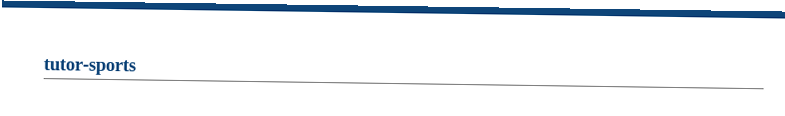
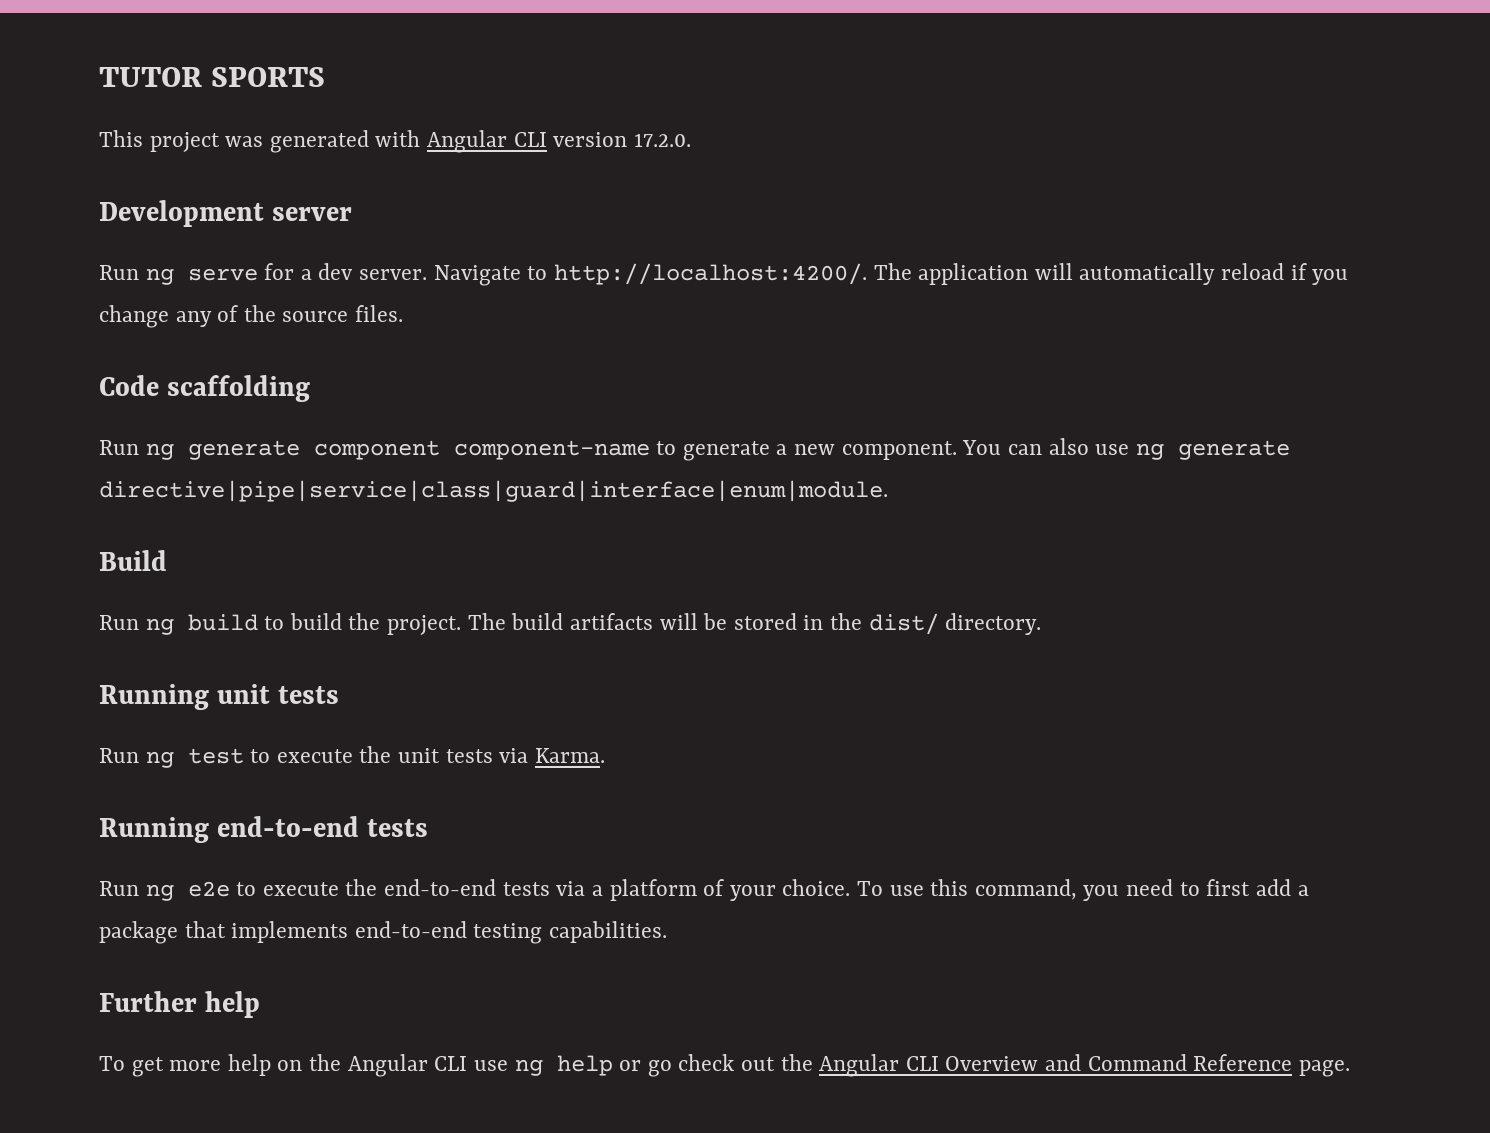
[43,59,136,76] tutor-sports -> [99,67,326,87] [99,130,691,153] [99,200,353,227] [99,263,1349,286] [99,305,404,328] [99,375,311,402] [99,438,1290,461] [99,480,888,502] [99,550,167,571] [99,613,1042,635] [99,684,340,710] [99,746,605,768] [99,816,429,843] [99,879,1309,901] [99,921,668,944] [99,991,261,1018] [99,1054,1350,1077] TUTOR SPORTS // This project was generated with Angular CLI version 17.2.0. // Development server // Run ng serve for a dev server. Navigate to http://localhost:4200/. The application will automatically reload if you change any of the source files. // Code scaffolding // Run ng generate component component-name to generate a new component. You can also use ng generate directive|pipe|service|class|guard|interface|enum|module. // Build // Run ng build to build the project. The build artifacts will be stored in the dist/ directory. // Running unit tests // Run ng test to execute the unit tests via Karma. // Running end-to-end tests // Run ng e2e to execute the end-to-end tests via a platform of your choice. To use this command, you need to first add a package that implements end-to-end testing capabilities. // Further help // To get more help on the Angular CLI use ng help or go check out the Angular CLI Overview and Command Reference page.

